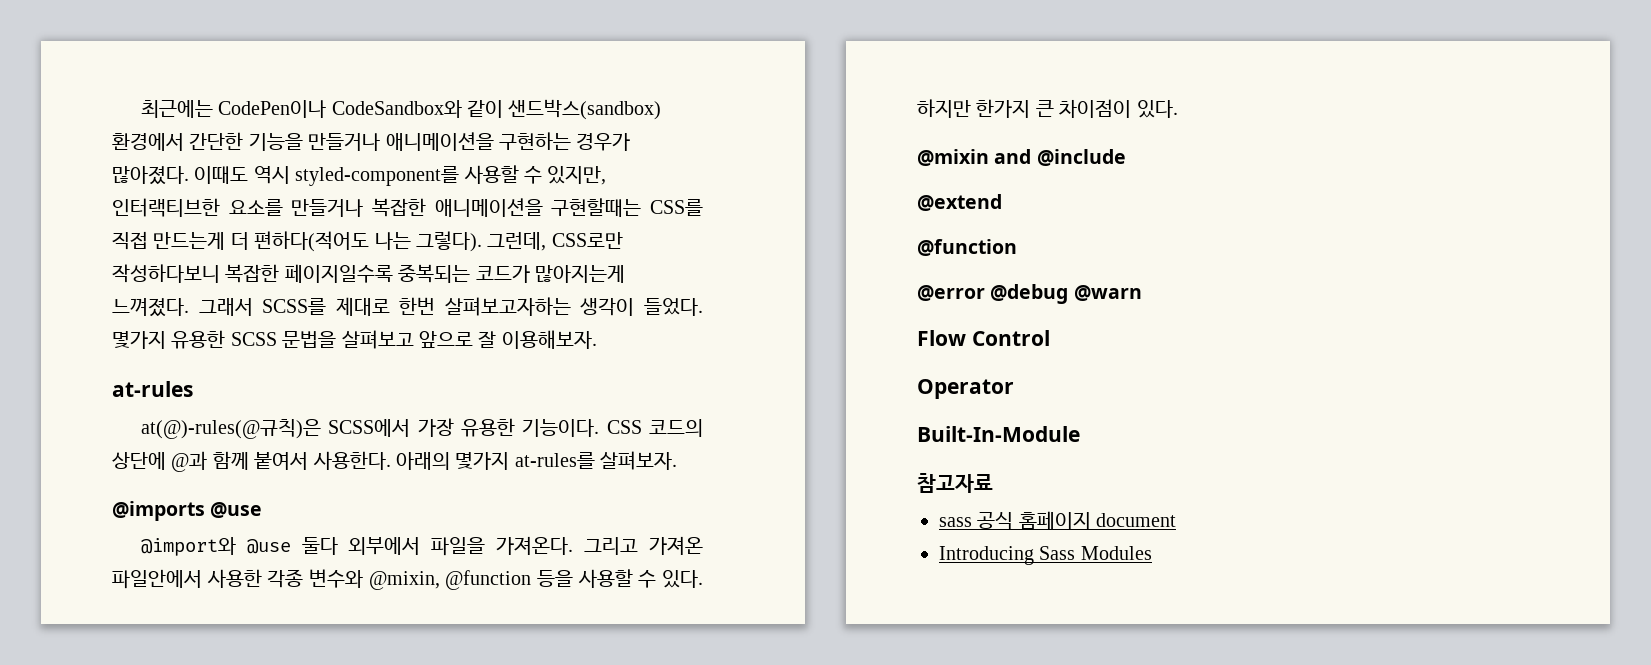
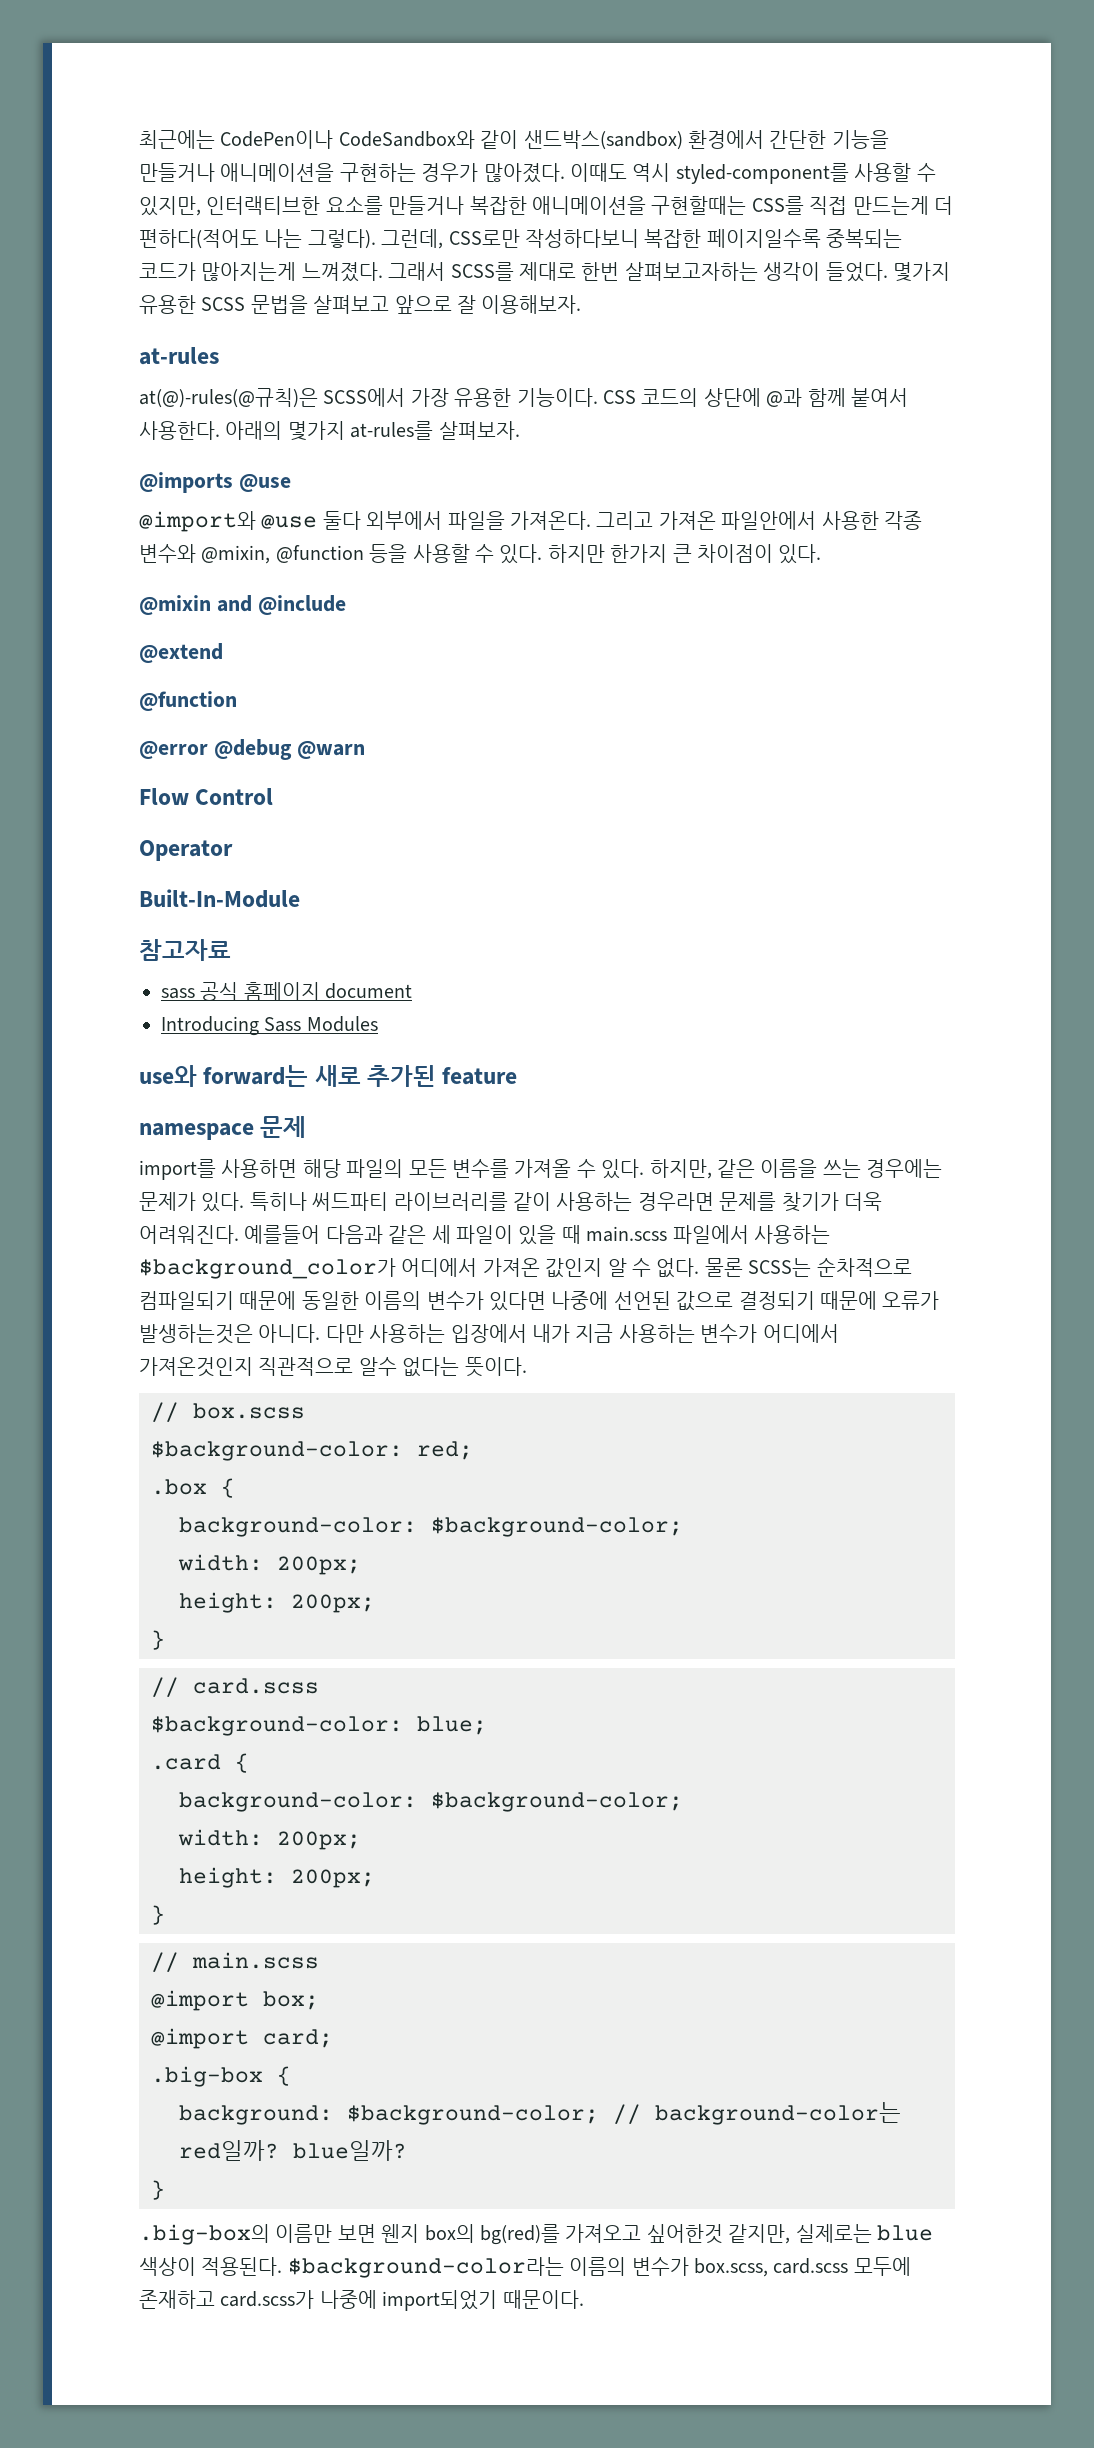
(1152, 553) none -> [139,1065,518,1087] [139,1116,307,1140] [139,1159,943,1180] [139,1192,882,1212] [139,1225,830,1245] [139,1257,912,1279] [139,1291,940,1311] [139,1324,839,1344] [139,1357,527,1377] [151,1402,305,1422] [151,1441,473,1461] [151,1478,235,1498] [179,1517,683,1537] [178,1554,361,1575] [179,1592,375,1613] [151,1630,165,1650] [151,1677,319,1697] [151,1716,487,1736] [151,1753,249,1773] [179,1792,683,1812] [178,1829,361,1850] [179,1867,375,1888] [151,1905,165,1925] [151,1952,319,1972] [151,1990,319,2011] [151,2028,333,2049] [151,2066,291,2087] [179,2102,901,2125] [179,2140,407,2161] [151,2180,165,2200] [139,2224,933,2245] [139,2257,911,2278] [139,2290,584,2311] // use와 forward는 새로 추가된 feature // namespace 문제 // import를 사용하면 해당 파일의 모든 변수를 가져올 수 있다. 하지만, 같은 이름을 쓰는 경우에는 문제가 있다. 특히나 써드파티 라이브러리를 같이 사용하는 경우라면 문제를 찾기가 더욱 어려워진다. 예를들어 다음과 같은 세 파일이 있을 때 main.scss 파일에서 사용하는 $background_color가 어디에서 가져온 값인지 알 수 없다. 물론 SCSS는 순차적으로 컴파일되기 때문에 동일한 이름의 변수가 있다면 나중에 선언된 값으로 결정되기 때문에 오류가 발생하는것은 아니다. 다만 사용하는 입장에서 내가 지금 사용하는 변수가 어디에서 가져온것인지 직관적으로 알수 없다는 뜻이다. // // box.scss // $background-color: red; // .box { // background-color: $background-color; // width: 200px; // height: 200px; // } // // card.scss // $background-color: blue; // .card { // background-color: $background-color; // width: 200px; // height: 200px; // } // // main.scss // @import box; // @import card; // .big-box { // background: $background-color; // background-color는 red일까? blue일까? // } // .big-box의 이름만 보면 웬지 box의 bg(red)를 가져오고 싶어한것 같지만, 실제로는 blue 색상이 적용된다. $background-color라는 이름의 변수가 box.scss, card.scss 모두에 존재하고 card.scss가 나중에 import되었기 때문이다.

